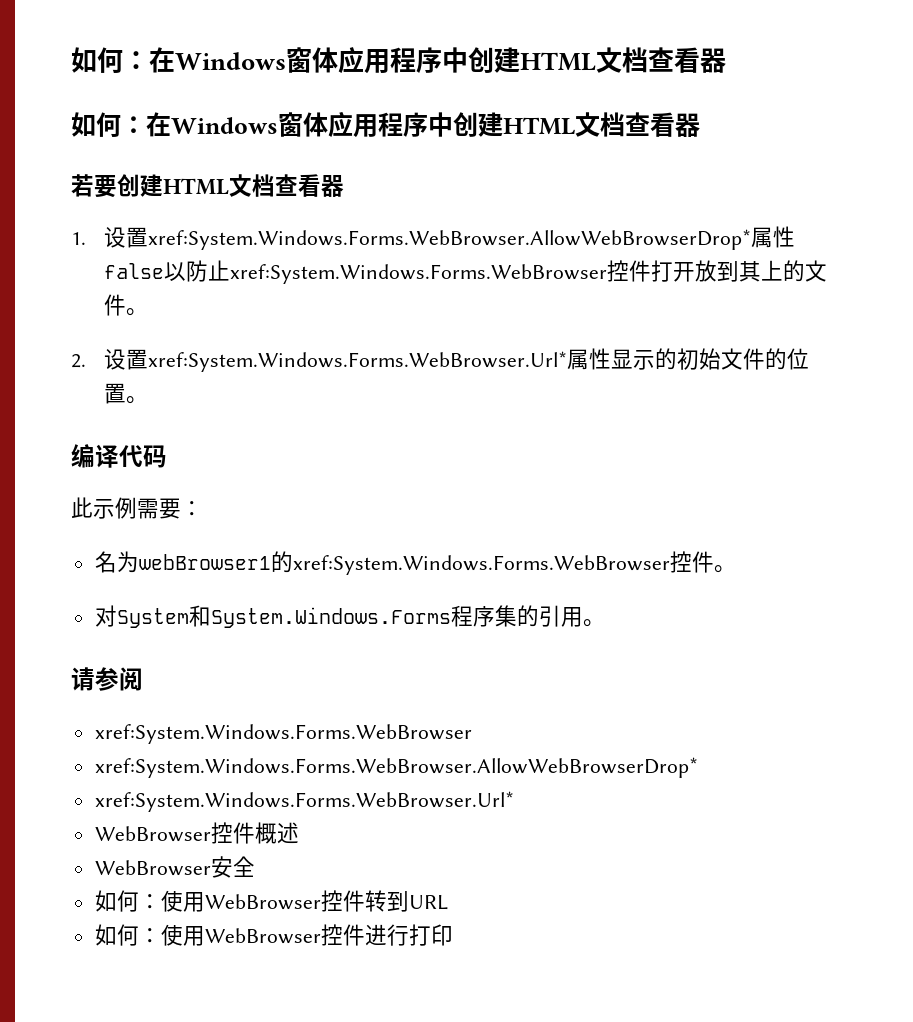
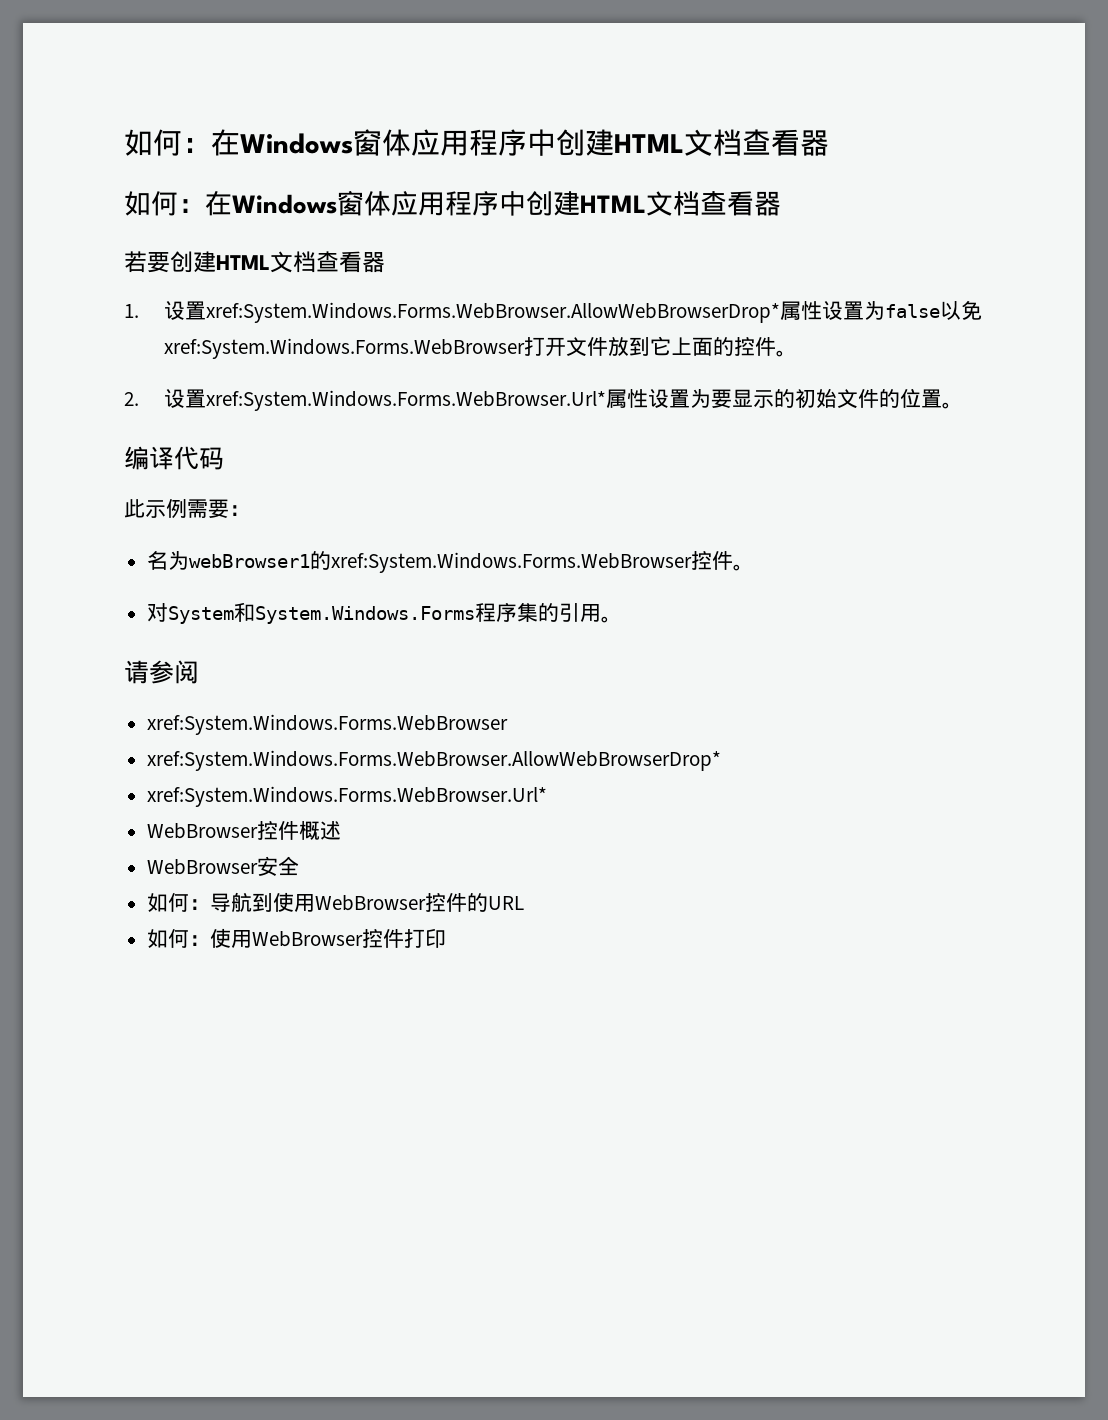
[103,260,827,284] false以防止xref:System.Windows.Forms.WebBrowser控件打开放到其上的文 -> [821,300,982,320] [163,336,755,359] 设置为false以免xref:System.Windows.Forms.WebBrowser打开文件放到它上面的控
(611, 359) none -> [647,389,732,408] 设置为要
[160,890,409,912] 使用WebBrowser控件转到 -> [210,892,489,912] 导航到使用WebBrowser控件的
[364,924,409,946] 进行 -> (405, 938) none

